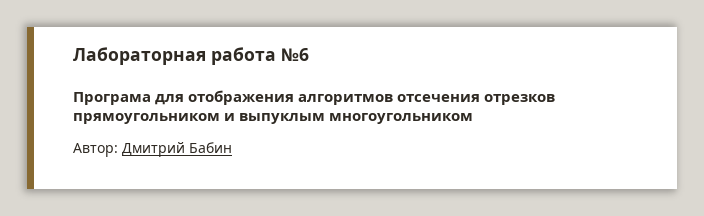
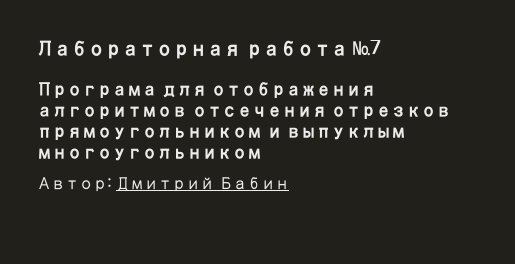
[281,48,309,61] №6 -> [352,40,381,56] №7

